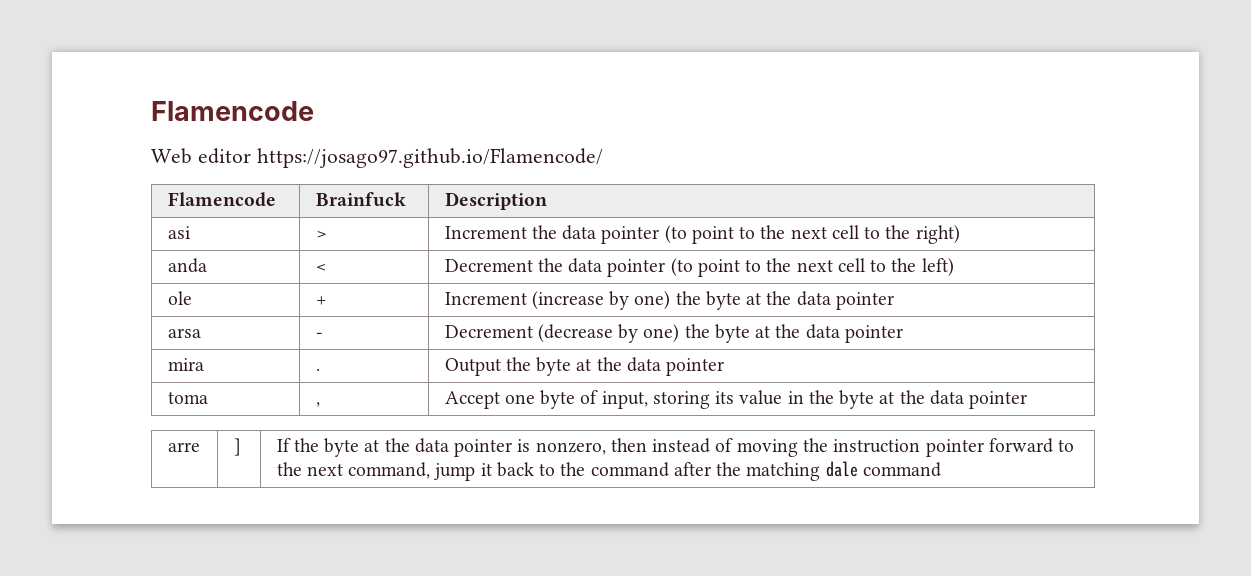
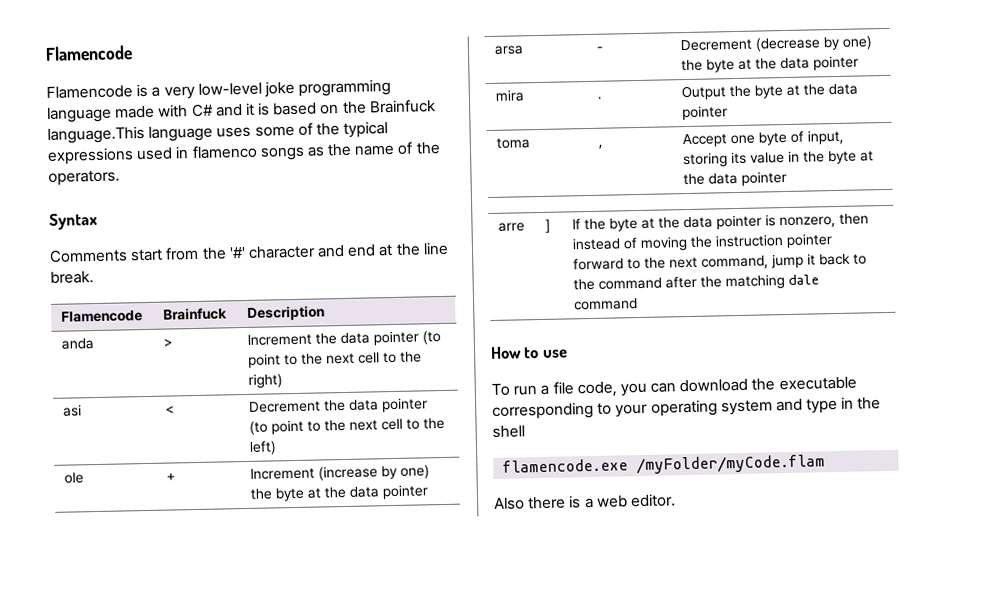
[151,148,603,168] Web editor https://josago97.github.io/Flamencode/ -> [46,78,392,100] [47,99,436,123] [47,121,389,144] [47,141,441,165] [48,169,120,186] [49,212,98,230] [49,241,449,263] [50,271,94,284] Flamencode is a very low-level joke programming language made with C# and it is based on the Brainfuck language.This language uses some of the typical expressions used in flamenco songs as the name of the operators. // Syntax // Comments start from the '#' character and end at the line break.
[167,226,191,239] asi -> [61,338,95,350] anda
[167,258,207,273] anda -> [63,404,83,417] asi
(941, 469) none -> [490,346,568,360] [491,376,857,398] [492,396,882,420] [492,425,525,438] [502,454,826,475] [494,493,676,510] // How to use // To run a file code, you can download the executable corresponding to your operating system and type in the shell // flamencode.exe /myFolder/myCode.flam // Also there is a web editor.

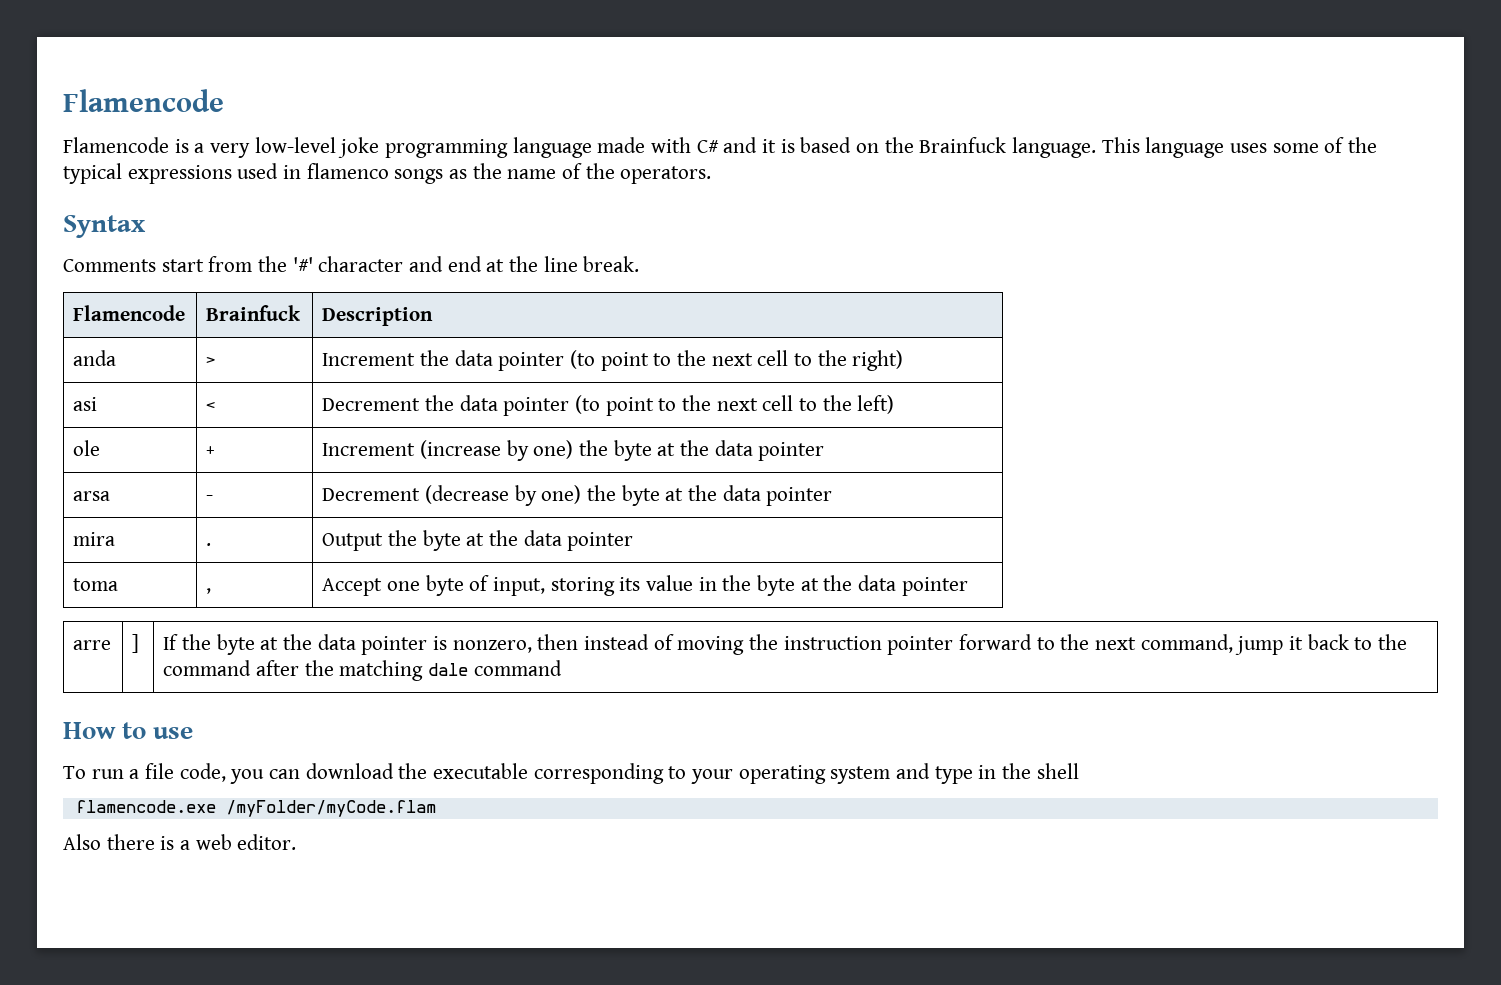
[47,125,145,144] language.This -> [1012,137,1140,158] language. This

